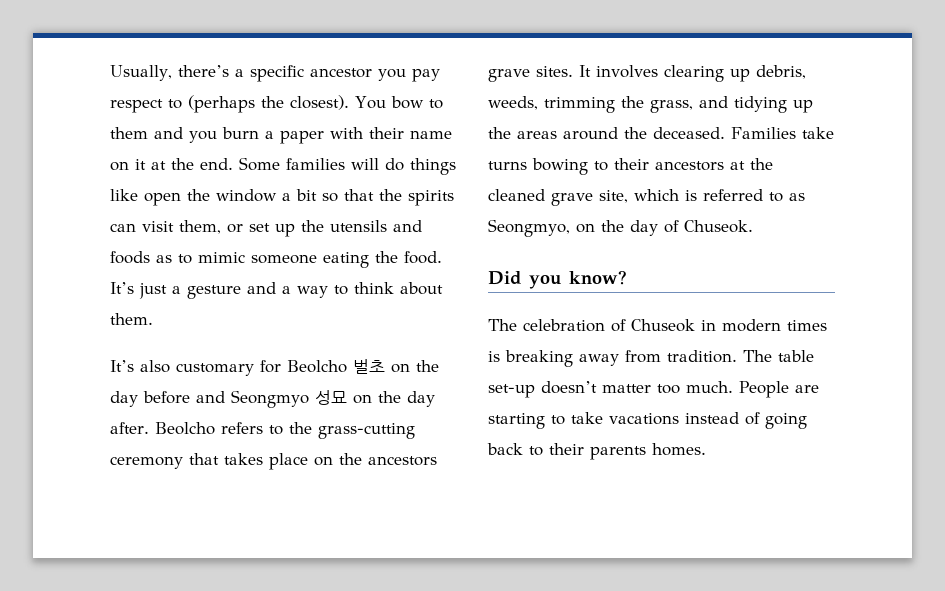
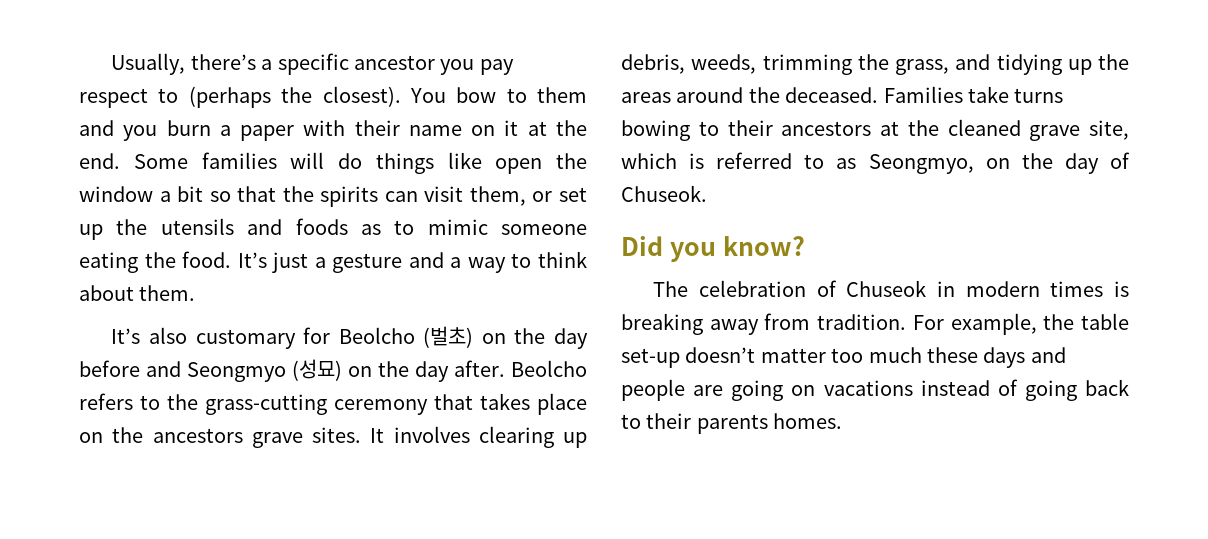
[353,359,385,374] 벌초 -> [423,326,474,348] (벌초)
[315,390,347,405] 성묘 -> [292,359,342,381] (성묘)
[743,350,772,362] The -> [912,313,1075,335] For example, the
[686,381,819,398] [488,412,603,429] much. People are starting to take -> [868,347,1066,368] [621,379,816,401] much these days and people are going on

